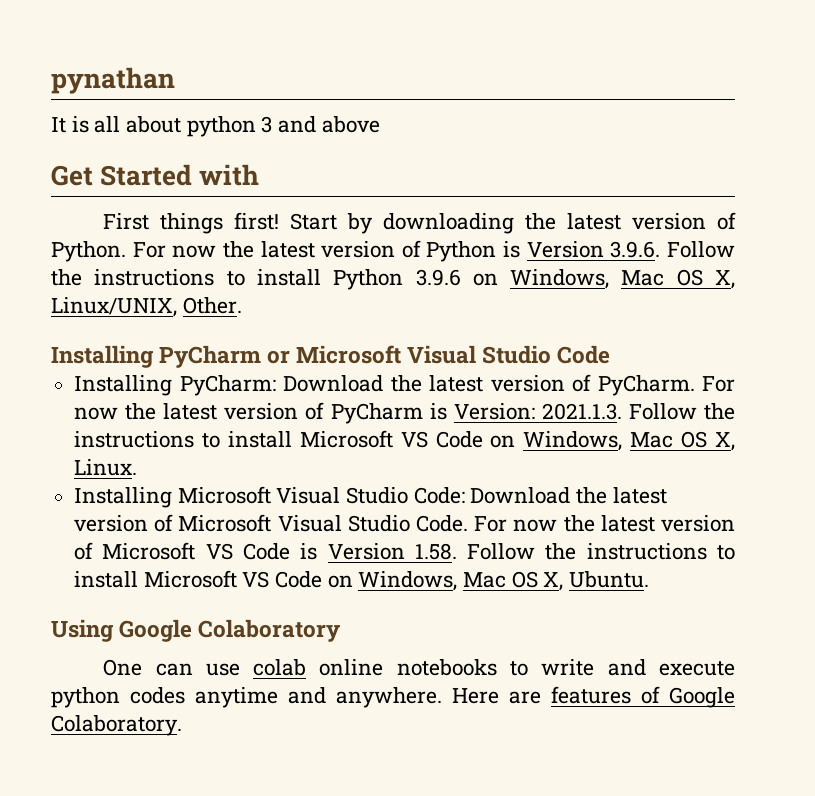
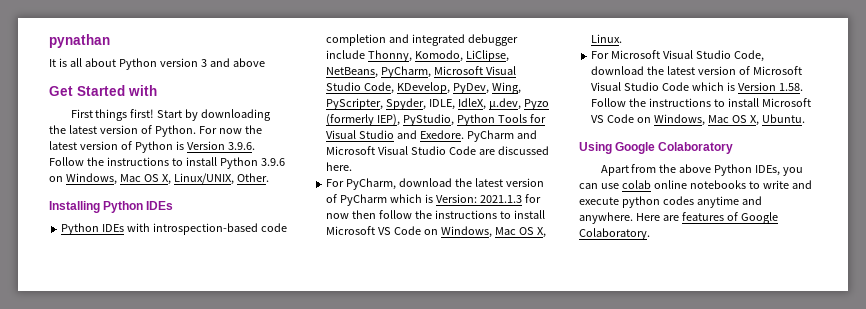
[186,116,256,137] python -> [118,58,198,70] Python version
[159,345,611,368] [74,374,735,396] [74,407,119,420] PyCharm or Microsoft Visual Studio Code // Installing PyCharm: Download the latest version of PyCharm. For now -> [103,201,174,213] [61,223,287,235] [326,34,519,46] [326,50,510,62] [326,66,517,78] [326,82,521,94] [326,98,549,110] [326,114,546,126] [326,130,537,142] [326,146,549,155] [326,162,353,171] [326,178,453,190] Python IDEs // Python IDEs with introspection-based code completion and integrated debugger include Thonny, Komodo, LiClipse, NetBeans, PyCharm, Microsoft Visual Studio Code, KDevelop, PyDev, Wing, PyScripter, Spyder, IDLE, IdleX, µ.dev, Pyzo (formerly IEP), PyStudio, Python Tools for Visual Studio and Exedore. PyCharm and Microsoft Visual Studio Code are discussed here. // For PyCharm, download
(423, 413) none -> [390,194,423,203] which
[541,403,697,420] 2021.1.3. Follow -> [479,194,541,203] [326,210,413,219] 2021.1.3 for now then follow
[74,486,571,508] Installing Microsoft Visual Studio Code: Download -> [591,50,764,62] [591,66,645,75] For Microsoft Visual Studio Code, download
[416,515,735,532] [74,542,290,560] Code. For now the latest version of Microsoft VS Code -> [662,82,725,91] Code which
[103,659,143,676] One -> [600,164,804,176] Apart from the above Python IDEs, you

